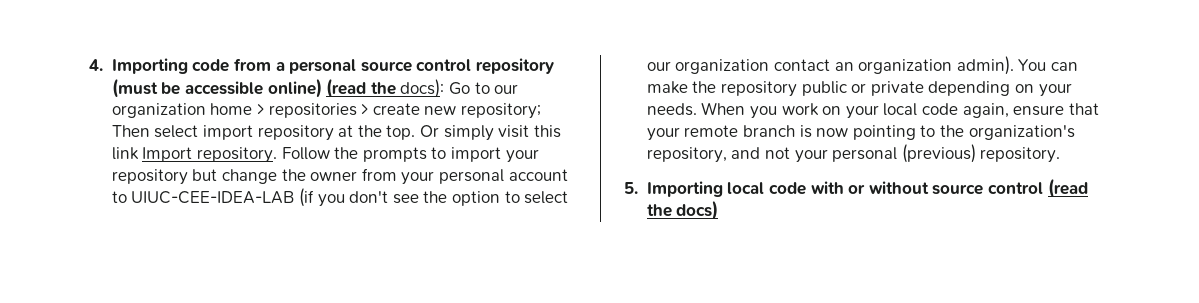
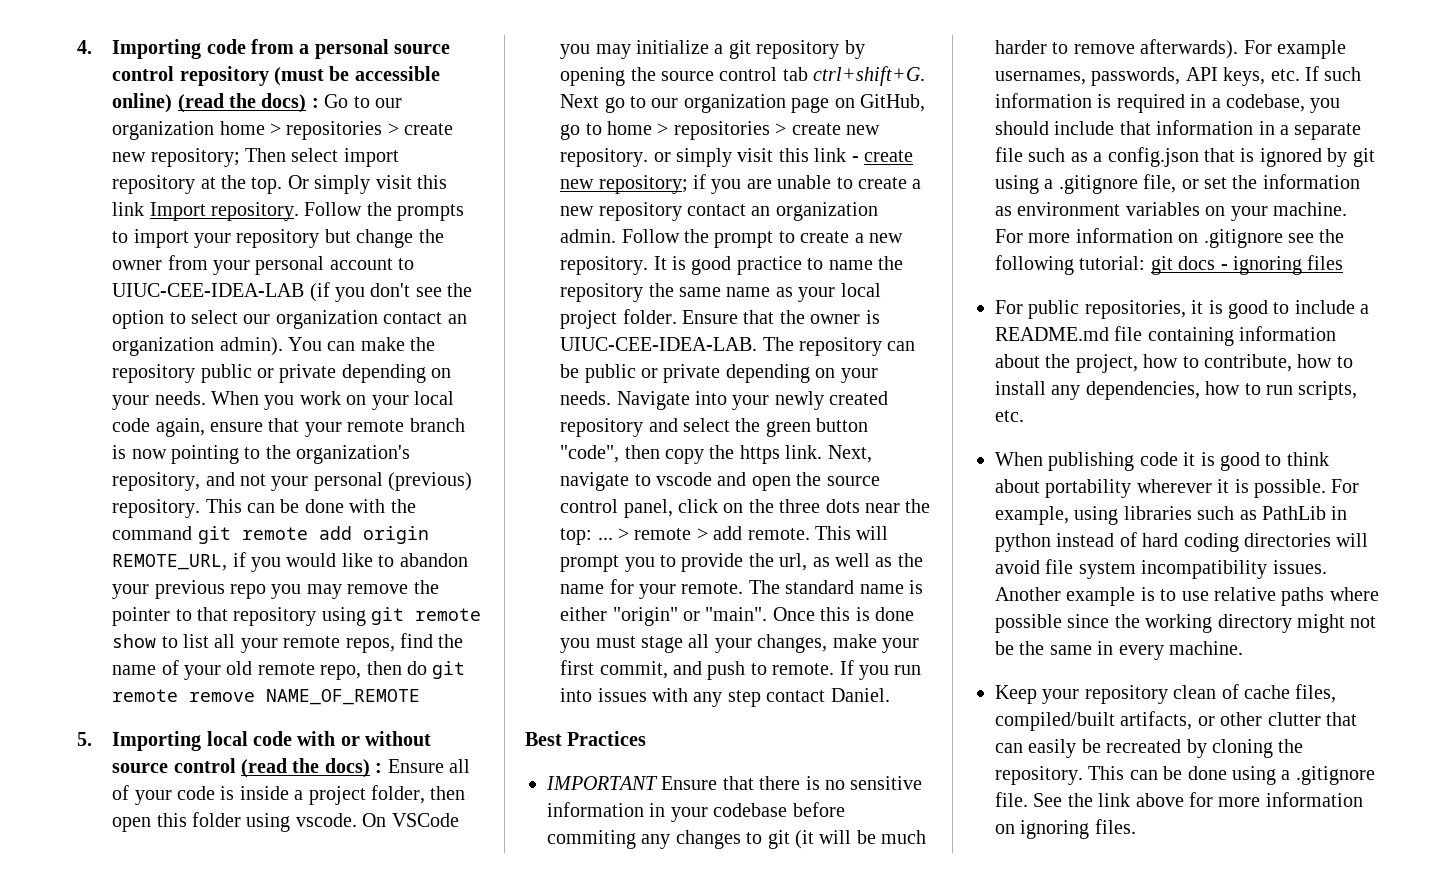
[400,79,445,98] docs): -> [261,93,319,113] docs) :
(1061, 155) none -> [205,499,416,513] [112,526,429,544] [112,552,468,572] [112,580,439,599] [112,607,482,626] [112,633,464,653] [112,660,466,680] [112,689,421,705] This can be done with the command git remote add origin REMOTE_URL, if you would like to abandon your previous repo you may remove the pointer to that repository using git remote show to list all your remote repos, find the name of your old remote repo, then do git remote remove NAME_OF_REMOTE
(719, 210) none -> [375,759,471,773] [112,785,466,805] [112,812,459,832] [560,40,865,59] [560,66,926,86] [560,94,926,113] [560,121,881,140] [560,148,914,167] [560,174,922,194] [560,202,878,221] [560,229,904,248] [560,256,904,275] [560,283,881,302] [560,309,880,329] [560,337,916,356] [560,364,878,383] [560,391,889,410] [560,418,869,437] [560,445,872,464] [560,472,880,491] [560,499,931,518] [560,526,889,545] [560,553,923,572] [560,579,924,599] [560,607,915,626] [560,634,920,653] [560,660,922,680] [560,688,890,707] [525,731,647,746] [546,776,923,790] [547,802,845,822] [547,830,927,849] [995,39,1346,59] [995,66,1362,86] [995,93,1341,113] [995,120,1362,140] [995,147,1375,167] [995,174,1360,194] [995,202,1347,221] [995,228,1345,248] [995,255,1344,275] [995,300,1370,319] [995,326,1337,346] [995,354,1353,373] [995,381,1358,400] [995,410,1024,422] [995,452,1329,471] [995,479,1360,498] [995,506,1348,525] [995,532,1369,552] [995,559,1327,579] [995,587,1379,606] [995,614,1377,633] [995,641,1243,660] [995,684,1337,704] [995,711,1357,731] [995,739,1304,758] [995,766,1375,785] [995,792,1363,807] [995,819,1136,839] : Ensure all of your code is inside a project folder, then open this folder using vscode. On VSCode you may initialize a git repository by opening the source control tab ctrl+shift+G. Next go to our organization page on GitHub, go to home > repositories > create new repository. or simply visit this link - create new repository; if you are unable to create a new repository contact an organization admin. Follow the prompt to create a new repository. It is good practice to name the repository the same name as your local project folder. Ensure that the owner is UIUC-CEE-IDEA-LAB. The repository can be public or private depending on your needs. Navigate into your newly created repository and select the green button "code", then copy the https link. Next, navigate to vscode and open the source control panel, click on the three dots near the top: ... > remote > add remote. This will prompt you to provide the url, as well as the name for your remote. The standard name is either "origin" or "main". Once this is done you must stage all your changes, make your first commit, and push to remote. If you run into issues with any step contact Daniel. // Best Practices // IMPORTANT Ensure that there is no sensitive information in your codebase before commiting any changes to git (it will be much harder to remove afterwards). For example usernames, passwords, API keys, etc. If such information is required in a codebase, you should include that information in a separate file such as a config.json that is ignored by git using a .gitignore file, or set the information as environment variables on your machine. For more information on .gitignore see the following tutorial: git docs - ignoring files // For public repositories, it is good to include a README.md file containing information about the project, how to contribute, how to install any dependencies, how to run scripts, etc. // When publishing code it is good to think about portability wherever it is possible. For example, using libraries such as PathLib in python instead of hard coding directories will avoid file system incompatibility issues. Another example is to use relative paths where possible since the working directory might not be the same in every machine. // Keep your repository clean of cache files, compiled/built artifacts, or other clutter that can easily be recreated by cloning the repository. This can be done using a .gitignore file. See the link above for more information on ignoring files.

